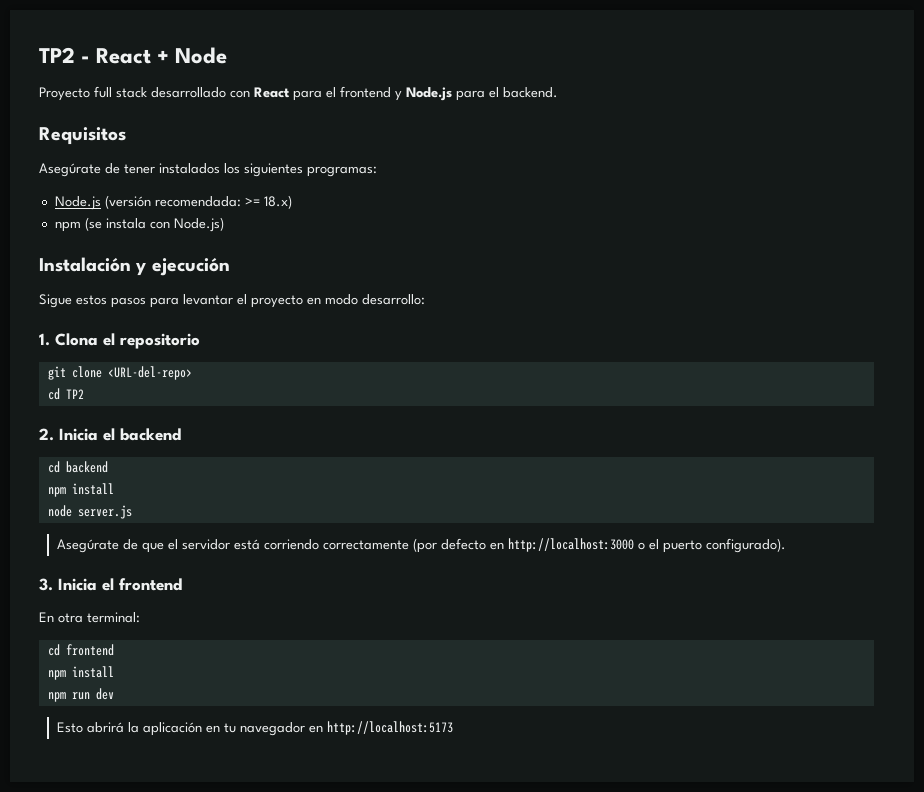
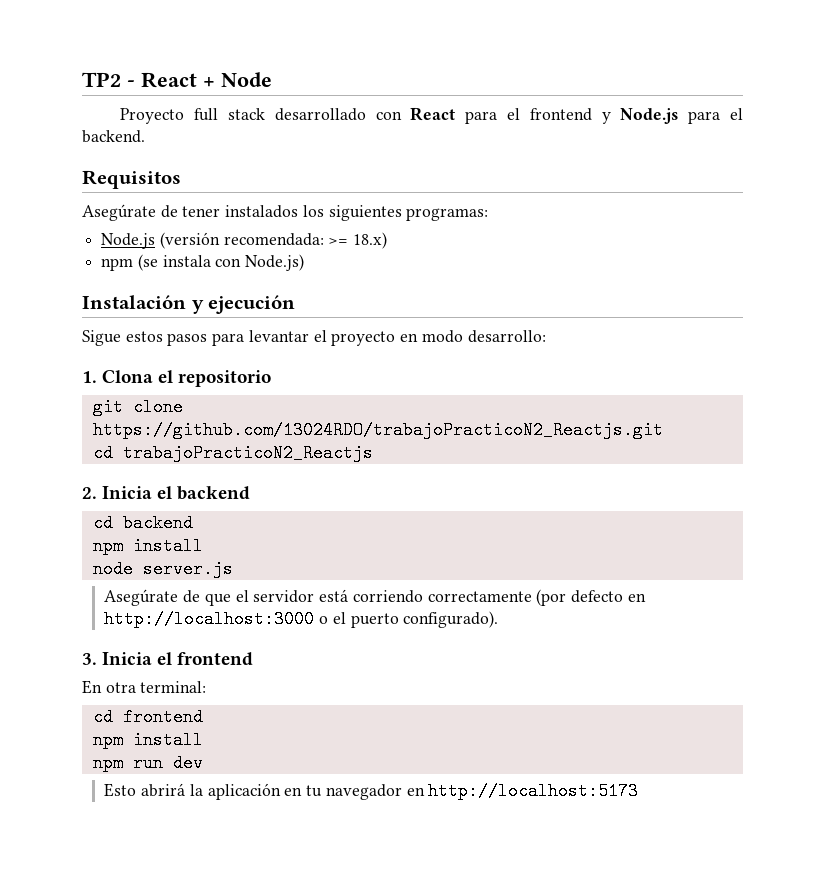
[107,366,192,380] [47,388,84,400] <URL-del-repo> // cd TP2 -> [92,421,663,439] [92,444,373,462] https://github.com/13024RDO/trabajoPracticoN2_Reactjs.git // cd trabajoPracticoN2_Reactjs

